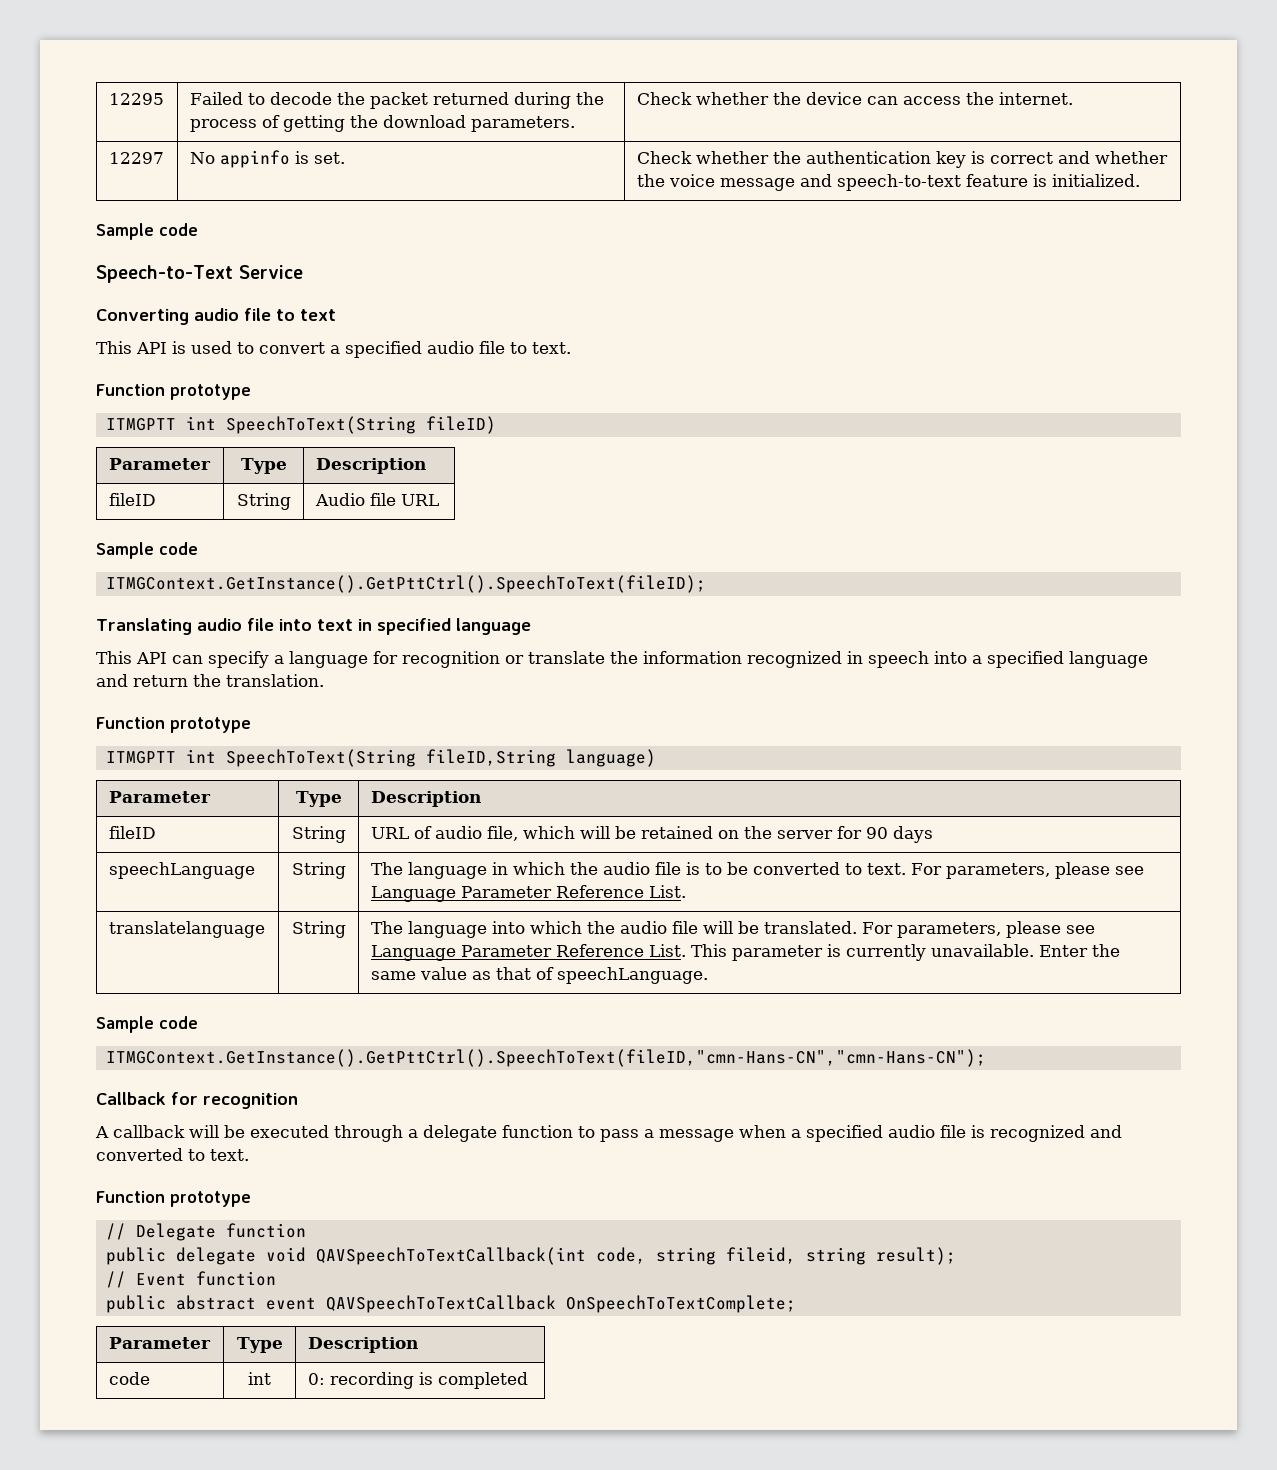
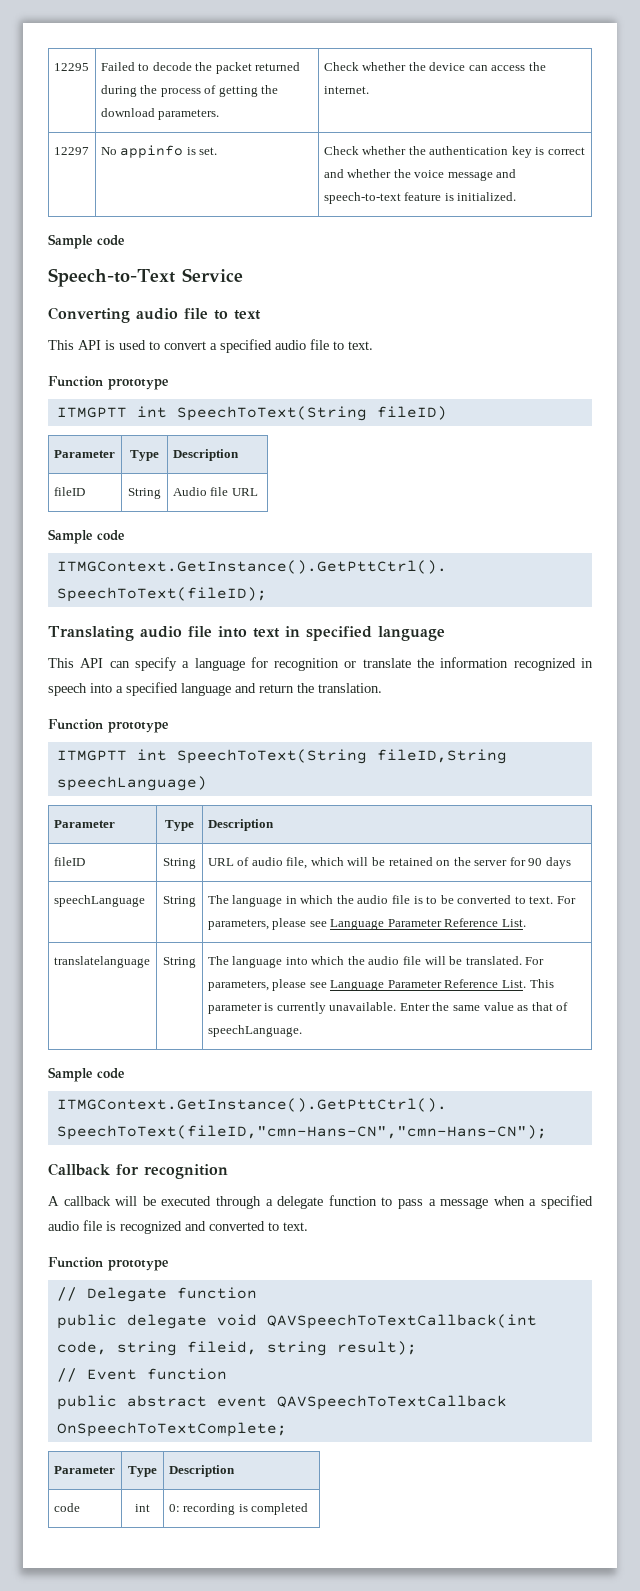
[565,749,656,767] language) -> [56,776,207,791] speechLanguage)

